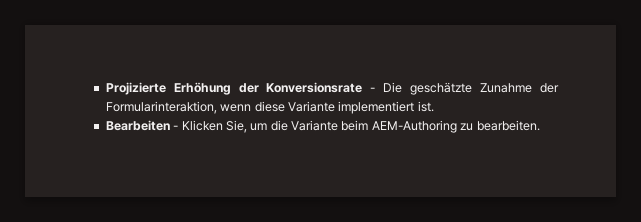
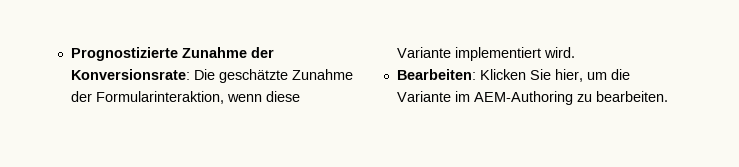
[105,82,376,95] Projizierte Erhöhung der Konversionsrate - -> [70,47,274,61] [70,69,190,80] Prognostizierte Zunahme der Konversionsrate:
[417,101,434,112] [105,120,247,133] ist. // Bearbeiten - Klicken Sie, -> [543,47,575,58] [396,69,583,82] wird. // Bearbeiten: Klicken Sie hier,
[341,120,369,131] beim -> [454,91,470,102] im

